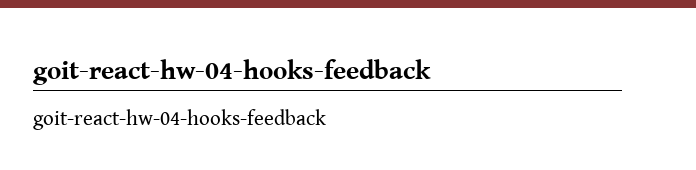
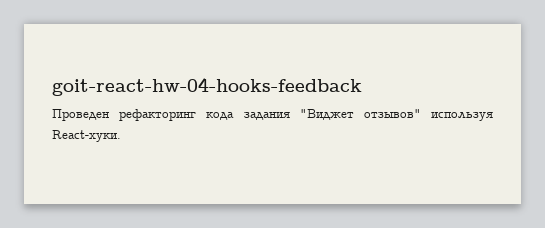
[33,109,326,130] goit-react-hw-04-hooks-feedback -> [52,109,493,121] [52,130,121,142] Проведен рефакторинг кода задания "Виджет отзывов" используя React-хуки.

